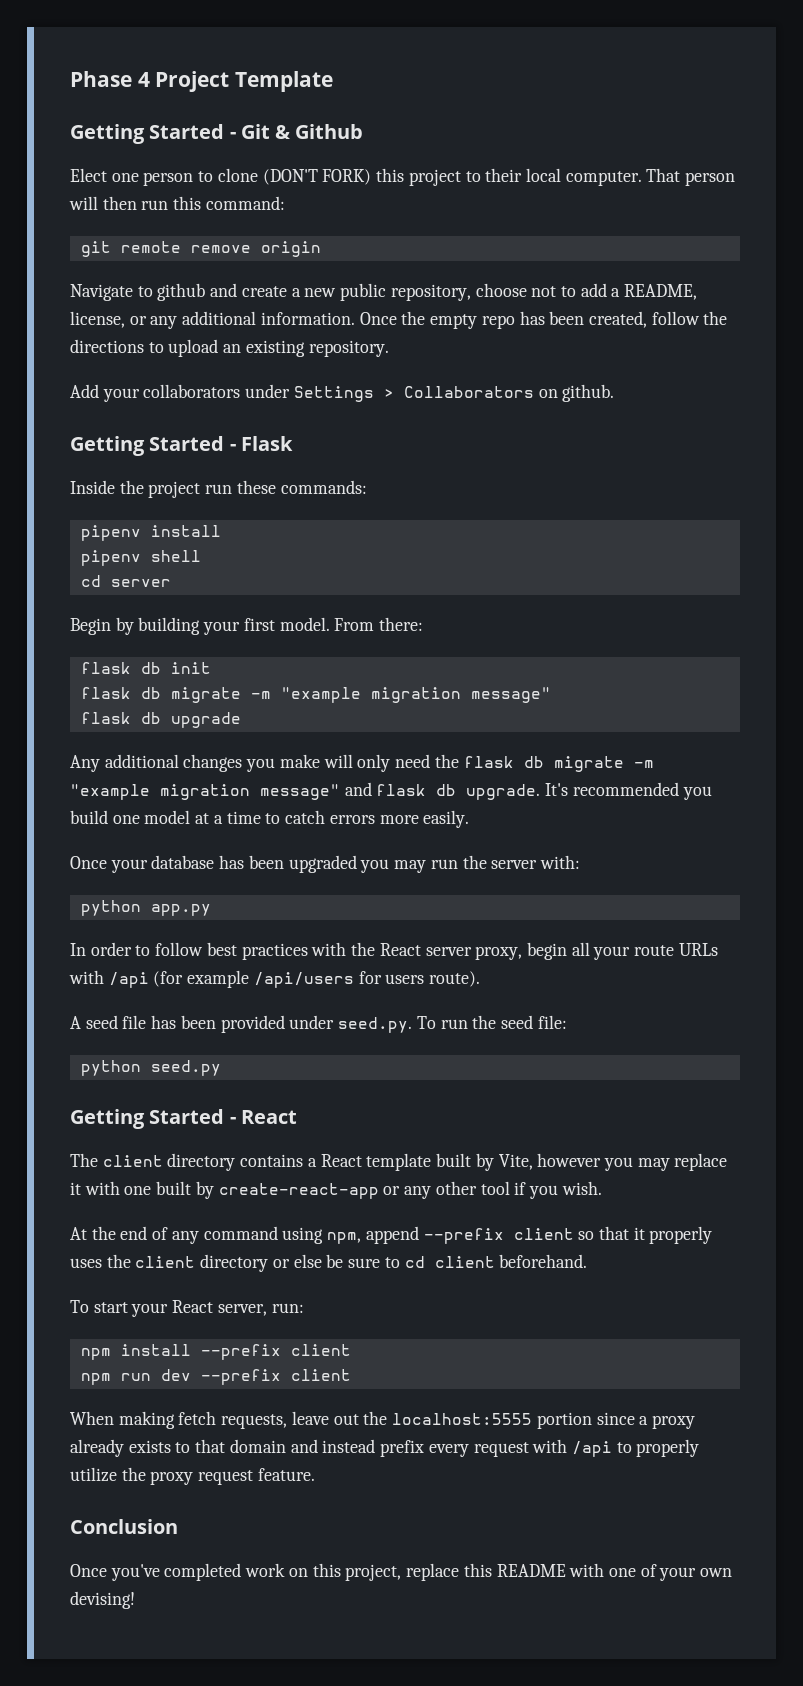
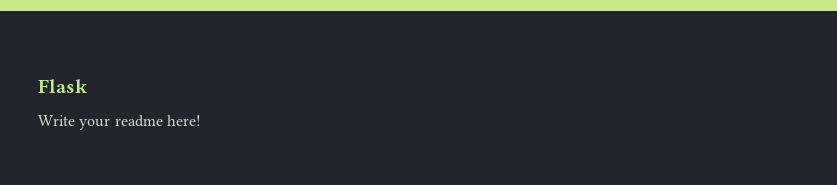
[70,71,334,92] [70,124,364,144] [70,168,736,186] [69,196,285,210] [80,241,321,257] [70,283,698,301] [70,311,728,329] [70,339,389,357] [70,384,615,402] [70,436,293,456] [70,480,367,498] [80,525,221,541] [80,550,201,566] [80,575,171,587] [70,617,424,635] [80,662,211,674] [80,687,551,703] [80,712,241,728] [70,754,654,772] [70,782,712,800] [70,810,470,828] [70,855,580,873] [80,900,211,916] [70,942,718,960] [69,970,481,988] [70,1015,567,1033] [80,1060,221,1076] [70,1109,297,1129] [70,1153,728,1171] [70,1181,602,1199] [70,1226,713,1244] [70,1254,588,1272] [70,1300,304,1317] [80,1344,351,1360] [80,1369,351,1385] [70,1411,695,1429] [70,1439,700,1457] [70,1467,315,1485] [70,1519,178,1534] [70,1563,733,1581] [70,1591,135,1609] Phase 4 Project Template // Getting Started - Git & Github // Elect one person to clone (DON'T FORK) this project to their local computer. That person will then run this command: // git remote remove origin // Navigate to github and create a new public repository, choose not to add a README, license, or any additional information. Once the empty repo has been created, follow the directions to upload an existing repository. // Add your collaborators under Settings > Collaborators on github. // Getting Started - Flask // Inside the project run these commands: // pipenv install // pipenv shell // cd server // Begin by building your first model. From there: // flask db init // flask db migrate -m "example migration message" // flask db upgrade // Any additional changes you make will only need the flask db migrate -m "example migration message" and flask db upgrade. It's recommended you build one model at a time to catch errors more easily. // Once your database has been upgraded you may run the server with: // python app.py // In order to follow best practices with the React server proxy, begin all your route URLs with /api (for example /api/users for users route). // A seed file has been provided under seed.py. To run the seed file: // python seed.py // Getting Started - React // The client directory contains a React template built by Vite, however you may replace it with one built by create-react-app or any other tool if you wish. // At the end of any command using npm, append --prefix client so that it properly uses the client directory or else be sure to cd client beforehand. // To start your React server, run: // npm install --prefix client // npm run dev --prefix client // When making fetch requests, leave out the localhost:5555 portion since a proxy already exists to that domain and instead prefix every request with /api to properly utilize the proxy request feature. // Conclusion // Once you've completed work on this project, replace this README with one of your own devising! -> [38,79,88,93] [38,115,201,130] Flask // Write your readme here!

